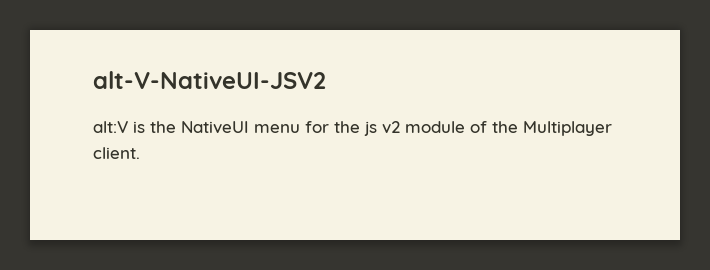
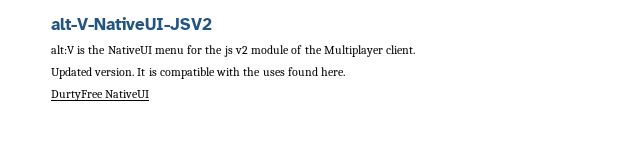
(140, 153) none -> [51,67,346,79] [51,90,150,101] // Updated version. It is compatible with the uses found here. // DurtyFree NativeUI

